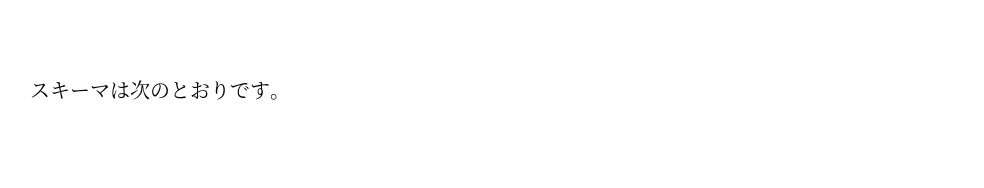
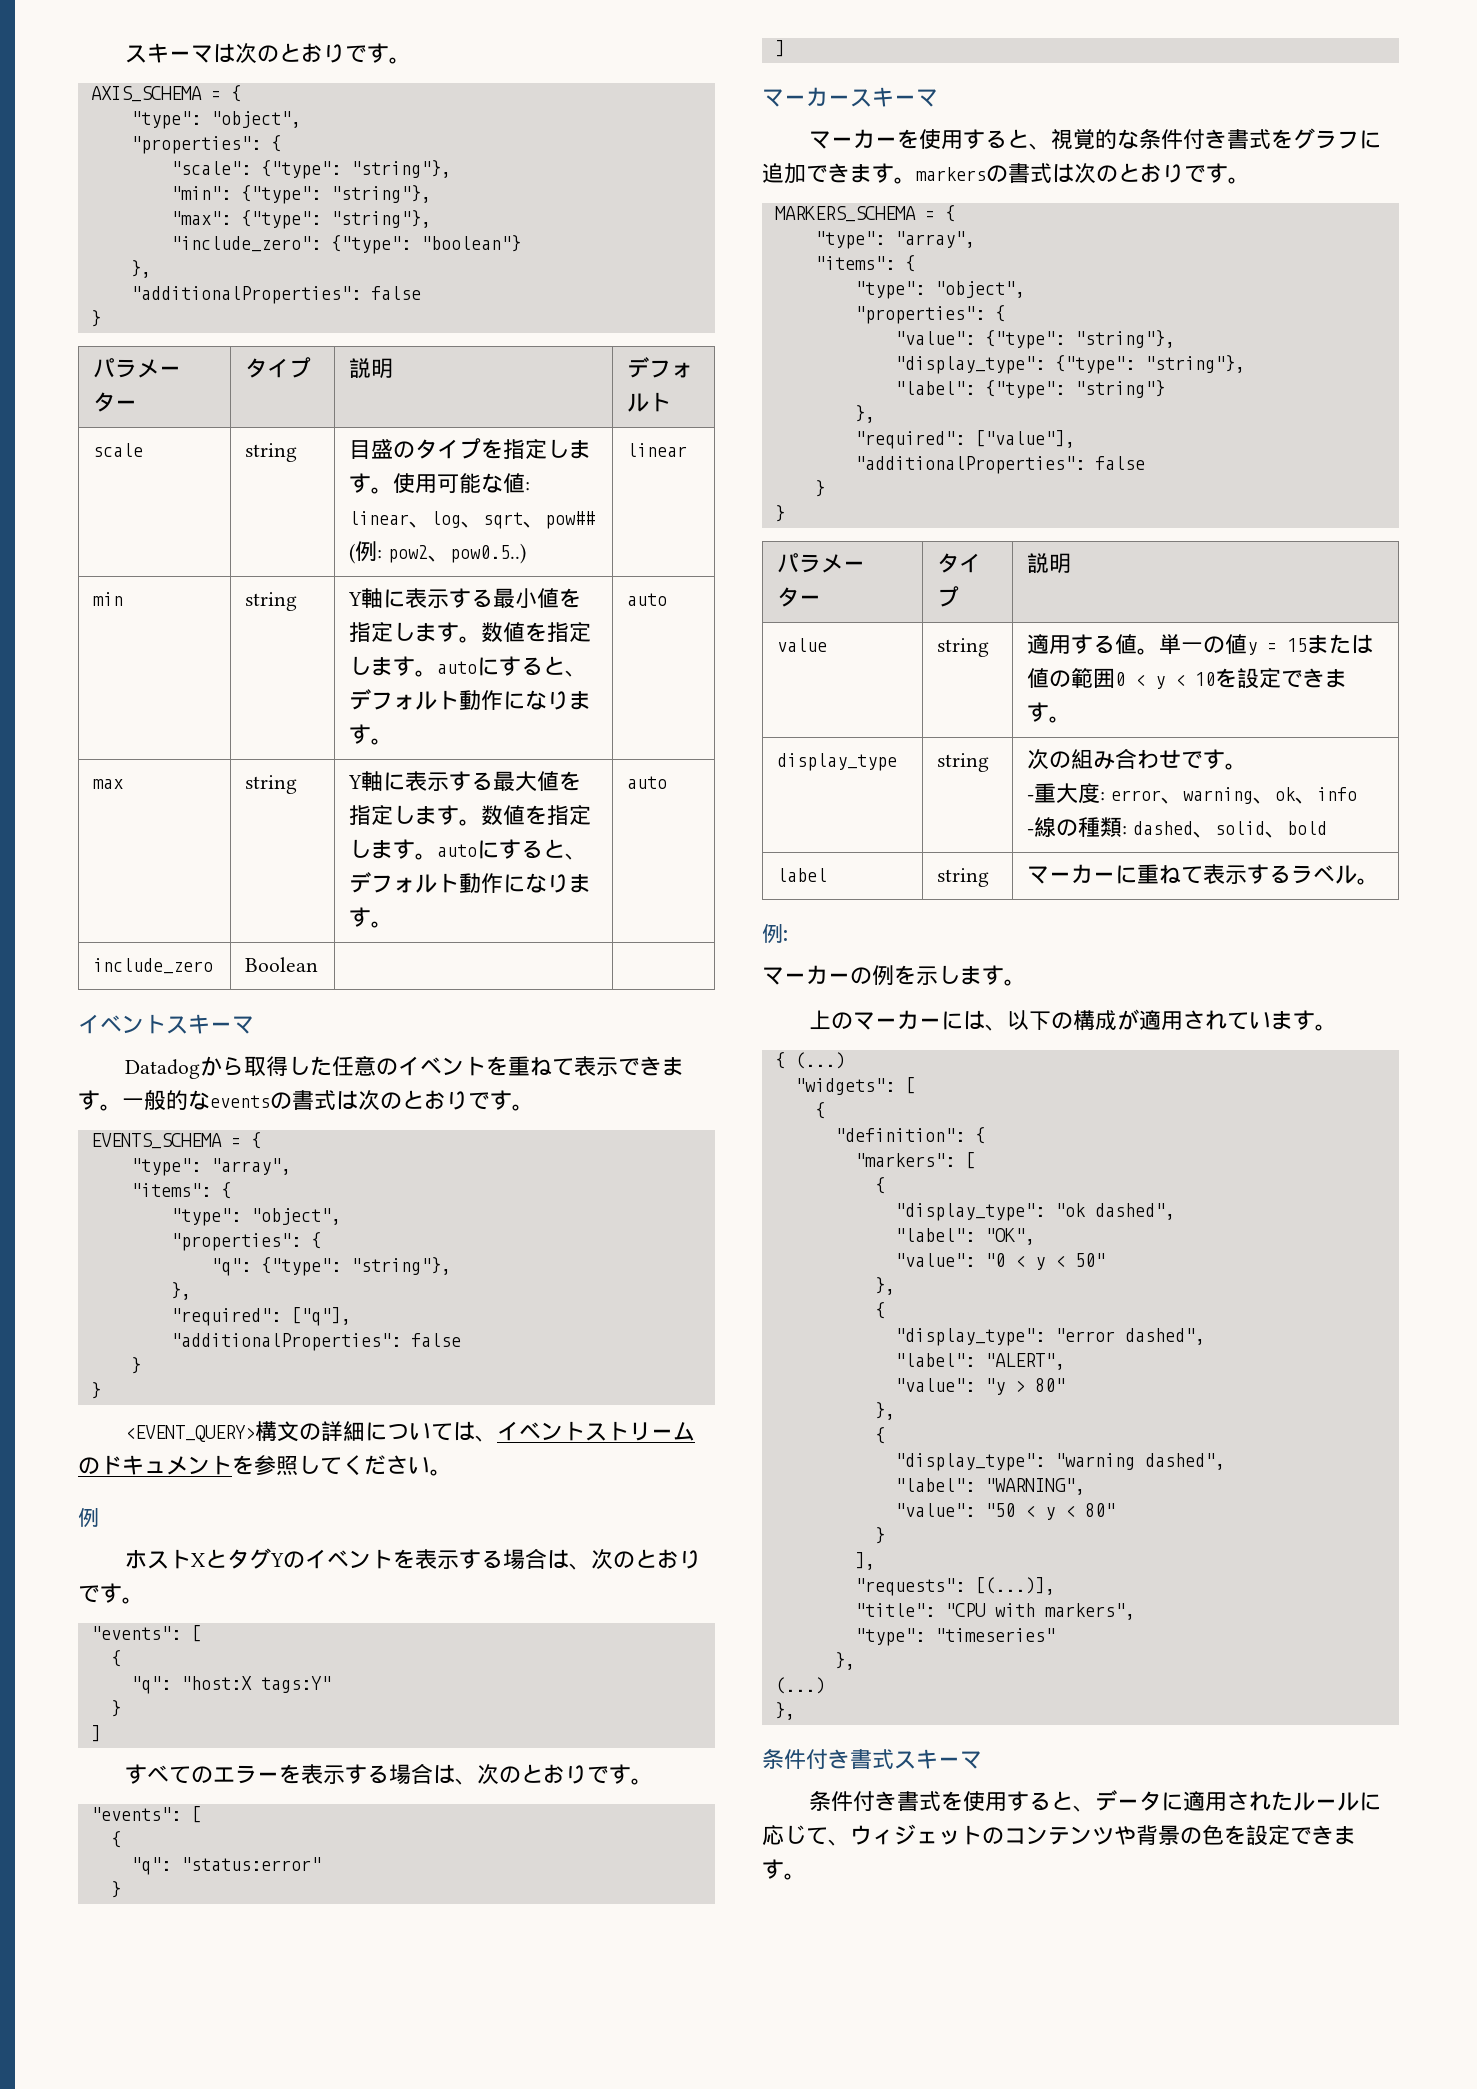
(290, 97) none -> [90,85,241,102] [130,111,301,129] [130,135,281,154] [170,160,451,179] [170,185,431,204] [170,210,431,229] [170,235,521,254] [130,260,151,278] [130,286,421,304] [90,310,101,327] [93,358,182,378] [93,392,138,412] [245,357,312,378] [349,358,394,378] [627,357,694,378] [627,392,672,412] [93,443,144,457] [245,443,298,462] [349,438,592,459] [349,473,531,494] [349,511,596,529] [349,541,526,564] [627,443,688,457] [93,592,124,606] [245,592,298,611] [348,588,582,608] [349,622,592,643] [349,656,588,677] [349,689,592,710] [349,724,394,745] [627,593,668,606] [93,779,124,789] [245,775,298,794] [348,771,582,791] [349,805,592,826] [349,839,588,860] [349,872,592,893] [349,907,394,928] [627,776,668,789] [93,958,214,974] [245,957,319,972] [78,1014,254,1034] [125,1055,685,1079] [78,1090,534,1111] [90,1132,261,1149] [130,1158,291,1176] [130,1182,231,1199] [170,1208,341,1226] [170,1232,321,1251] [210,1257,451,1276] [170,1282,191,1300] [170,1307,351,1326] [170,1333,461,1351] [130,1357,141,1374] [90,1382,101,1399] [125,1421,696,1442] [78,1455,452,1476] [78,1508,99,1528] [125,1548,702,1570] [78,1583,144,1604] [90,1625,201,1642] [110,1650,121,1667] [130,1676,331,1694] [110,1700,121,1717] [90,1725,101,1742] [125,1763,654,1785] [90,1806,201,1823] [110,1831,121,1848] [130,1857,321,1875] [110,1881,121,1898] [774,40,785,57] [762,87,938,107] [809,128,1382,150] [762,163,1250,184] [774,205,955,222] [814,231,975,249] [814,255,915,272] [854,281,1025,299] [854,305,1005,324] [894,330,1175,349] [894,355,1245,374] [894,380,1165,399] [854,405,875,423] [854,430,1075,449] [854,456,1145,474] [814,480,825,497] [774,505,785,522] [777,553,866,573] [777,587,822,607] [937,553,982,573] [937,586,960,607] [1027,553,1072,573] [777,638,828,652] [937,638,990,657] [1027,633,1374,655] [1027,668,1348,689] [1027,702,1072,723] [777,753,898,771] [937,753,990,772] [1027,748,1248,770] [1027,783,1357,804] [1027,817,1327,838] [777,868,828,882] [937,868,990,887] [1027,864,1380,885] [762,924,788,944] [762,965,1026,986] [809,1009,1338,1031] [774,1052,845,1069] [794,1077,915,1095] [814,1102,825,1119] [834,1127,985,1144] [854,1152,975,1169] [874,1177,885,1194] [894,1203,1175,1221] [894,1228,1035,1245] [894,1253,1105,1270] [874,1277,895,1295] [874,1302,885,1319] [894,1328,1205,1346] [894,1353,1065,1370] [894,1378,1065,1395] [874,1402,895,1420] [874,1427,885,1444] [894,1453,1225,1471] [894,1478,1085,1495] [894,1503,1115,1520] [874,1527,885,1544] [854,1552,875,1570] [854,1577,1055,1596] [854,1603,1135,1620] [854,1628,1055,1646] [834,1652,855,1670] [774,1677,825,1694] [774,1702,795,1720] [762,1749,982,1769] [809,1790,1382,1812] [762,1824,1356,1846] [762,1859,806,1880] // AXIS_SCHEMA = { // "type": "object", // "properties": { // "scale": {"type": "string"}, // "min": {"type": "string"}, // "max": {"type": "string"}, // "include_zero": {"type": "boolean"} // }, // "additionalProperties": false // } // パラメーター | タイプ | 説明 | デフォルト // scale | string | 目盛のタイプを指定します。使用可能な値: linear、log、sqrt、pow## (例: pow2、pow0.5..) | linear // min | string | Y軸に表示する最小値を指定します。数値を指定します。autoにすると、デフォルト動作になります。 | auto // max | string | Y軸に表示する最大値を指定します。数値を指定します。autoにすると、デフォルト動作になります。 | auto // include_zero | Boolean | | // イベントスキーマ // Datadogから取得した任意のイベントを重ねて表示できます。一般的なeventsの書式は次のとおりです。 // EVENTS_SCHEMA = { // "type": "array", // "items": { // "type": "object", // "properties": { // "q": {"type": "string"}, // }, // "required": ["q"], // "additionalProperties": false // } // } // <EVENT_QUERY>構文の詳細については、イベントストリームのドキュメントを参照してください。 // 例 // ホストXとタグYのイベントを表示する場合は、次のとおりです。 // "events": [ // { // "q": "host:X tags:Y" // } // ] // すべてのエラーを表示する場合は、次のとおりです。 // "events": [ // { // "q": "status:error" // } // ] // マーカースキーマ // マーカーを使用すると、視覚的な条件付き書式をグラフに追加できます。markersの書式は次のとおりです。 // MARKERS_SCHEMA = { // "type": "array", // "items": { // "type": "object", // "properties": { // "value": {"type": "string"}, // "display_type": {"type": "string"}, // "label": {"type": "string"} // }, // "required": ["value"], // "additionalProperties": false // } // } // パラメーター | タイプ | 説明 // value | string | 適用する値。単一の値y = 15または値の範囲0 < y < 10を設定できます。 // display_type | string | 次の組み合わせです。 // -重大度: error、warning、ok、info // -線の種類: dashed、solid、bold // label | string | マーカーに重ねて表示するラベル。 // 例: // マーカーの例を示します。 // 上のマーカーには、以下の構成が適用されています。 // { (...) // "widgets": [ // { // "definition": { // "markers": [ // { // "display_type": "ok dashed", // "label": "OK", // "value": "0 < y < 50" // }, // { // "display_type": "error dashed", // "label": "ALERT", // "value": "y > 80" // }, // { // "display_type": "warning dashed", // "label": "WARNING", // "value": "50 < y < 80" // } // ], // "requests": [(...)], // "title": "CPU with markers", // "type": "timeseries" // }, // (...) // }, // 条件付き書式スキーマ // 条件付き書式を使用すると、データに適用されたルールに応じて、ウィジェットのコンテンツや背景の色を設定できます。

